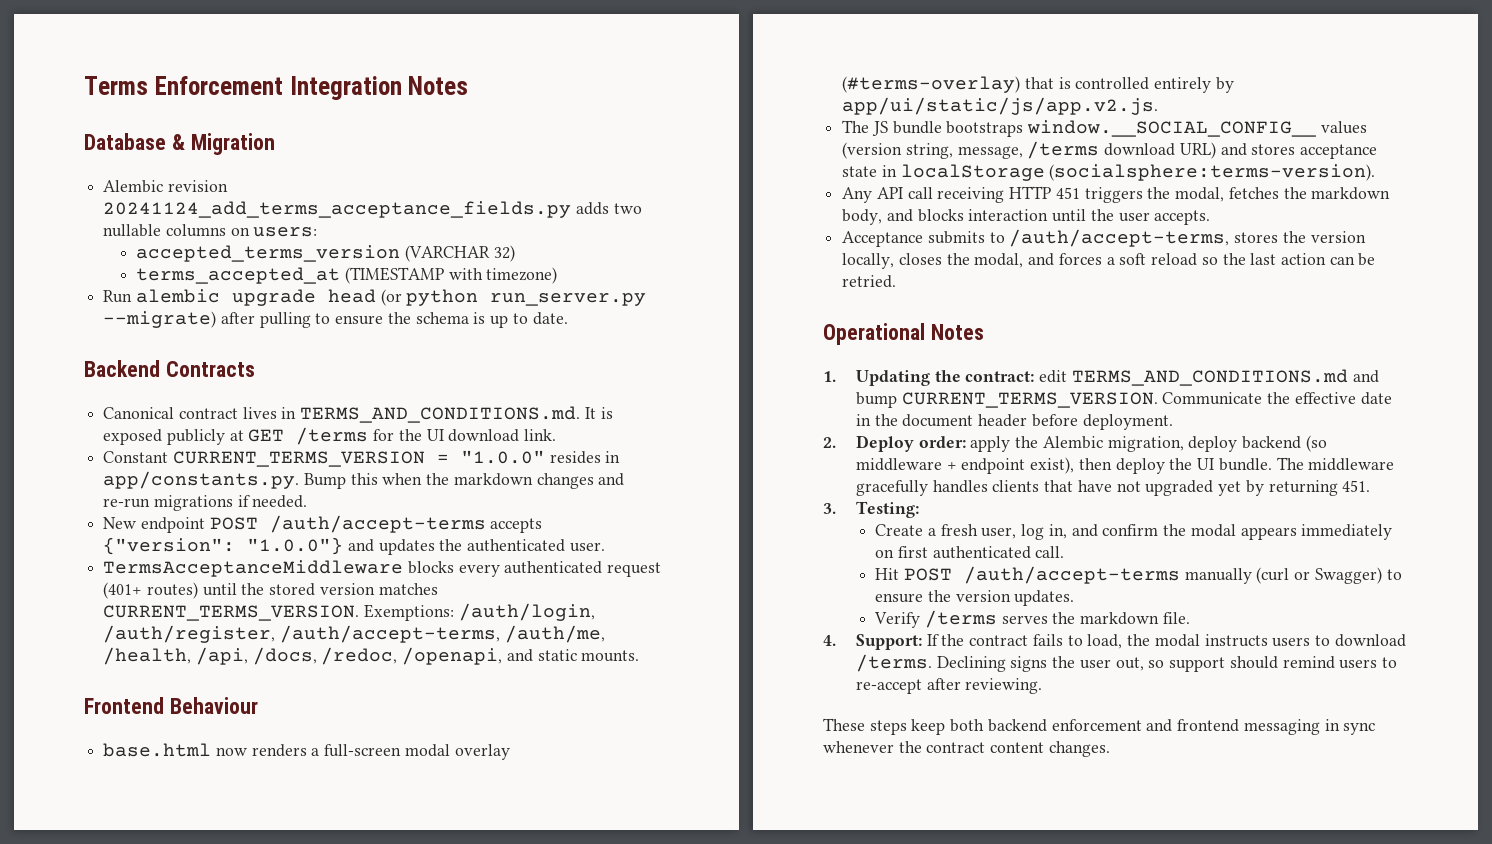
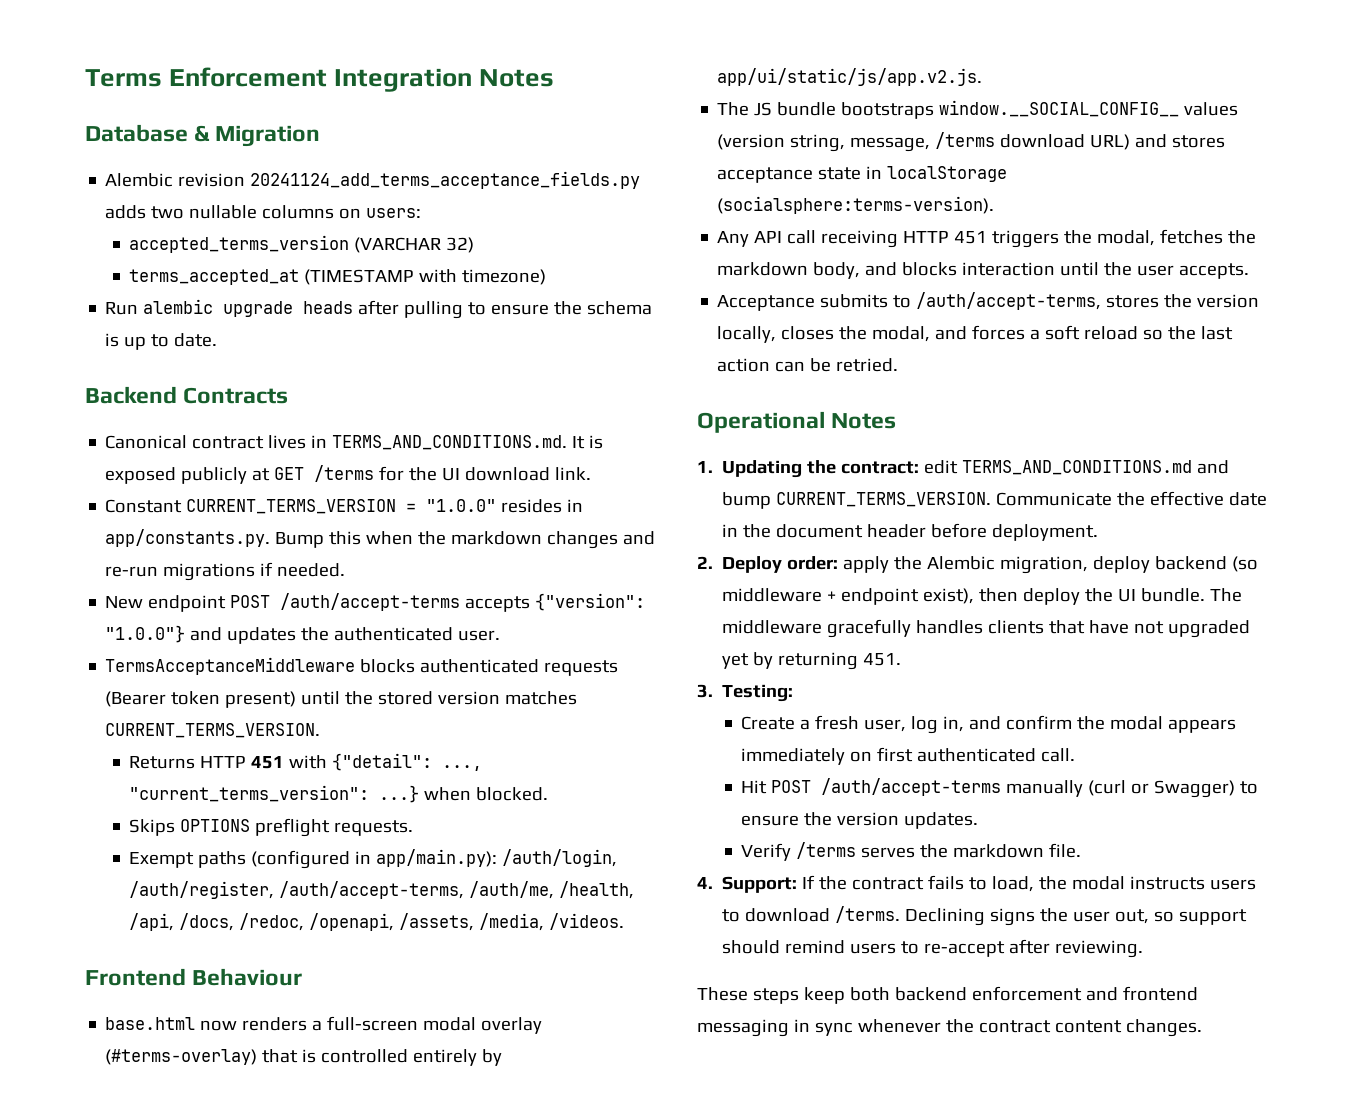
[327,289,647,306] [103,311,217,328] head (or python run_server.py --migrate) -> [303,301,354,314] heads
[458,561,662,577] [103,582,198,599] every authenticated request (401+ routes) -> [420,659,619,676] [105,691,297,708] authenticated requests (Bearer token present)
[363,604,454,621] Exemptions: -> [129,753,483,771] [129,785,549,803] [129,818,414,837] [129,849,498,869] // Returns HTTP 451 with {"detail": ..., "current_terms_version": ...} when blocked. // Skips OPTIONS preflight requests. // Exempt paths (configured in app/main.py):
[506,649,640,662] and static mounts. -> [399,913,625,931] /assets, /media, /videos.

